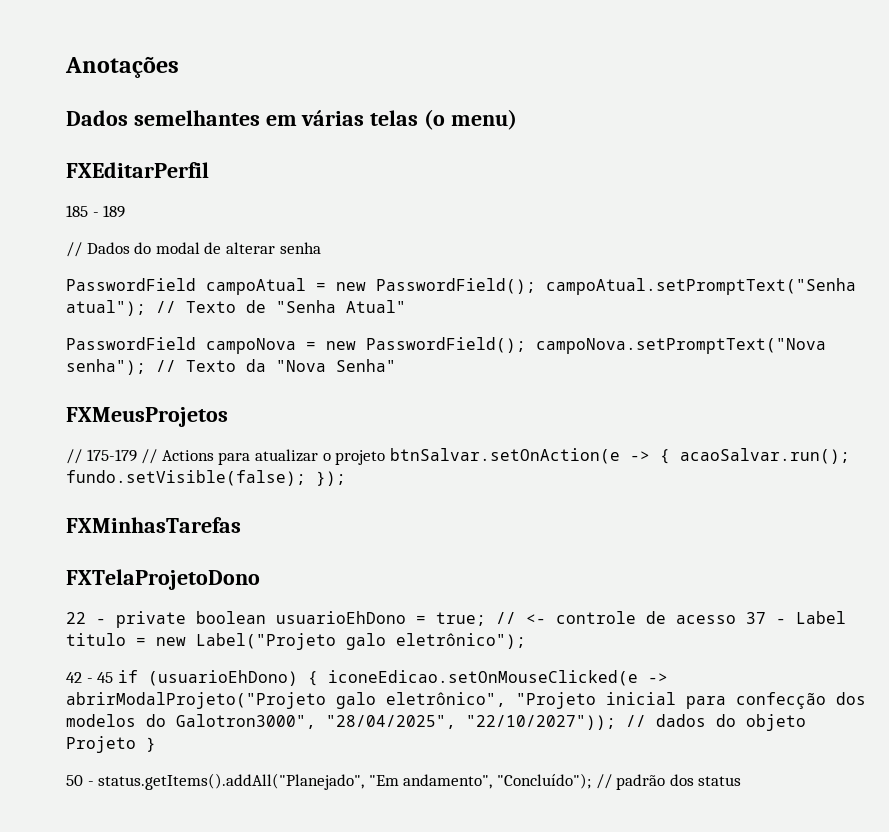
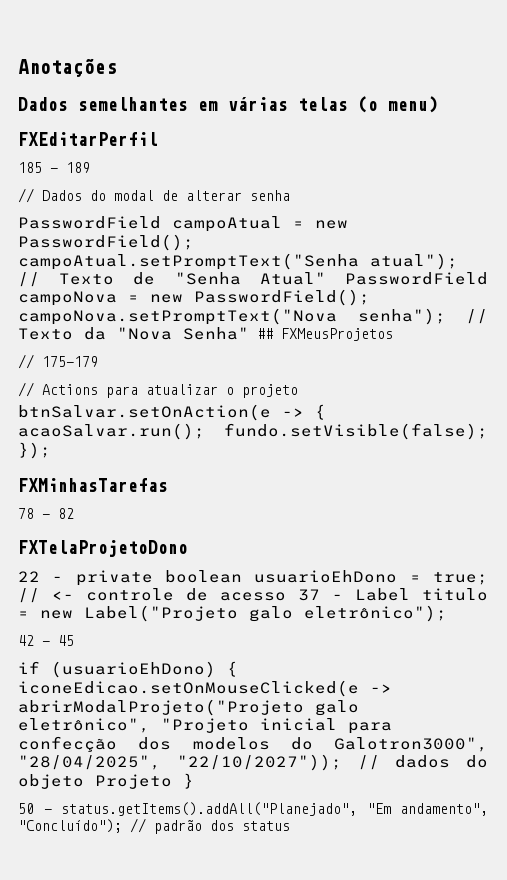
(406, 306) // -> (326, 278) none
(396, 365) // -> [257,328,273,339] ##
(137, 455) none -> (98, 361) //
(386, 457) none -> (298, 391) //
(241, 525) none -> [18,508,74,519] // 78 - 82
(114, 677) none -> (74, 640) //

